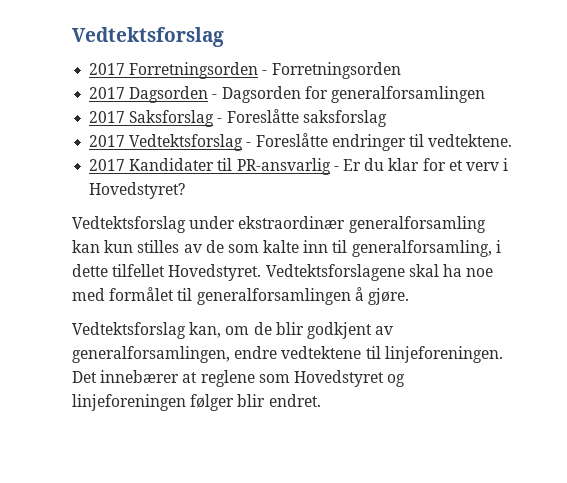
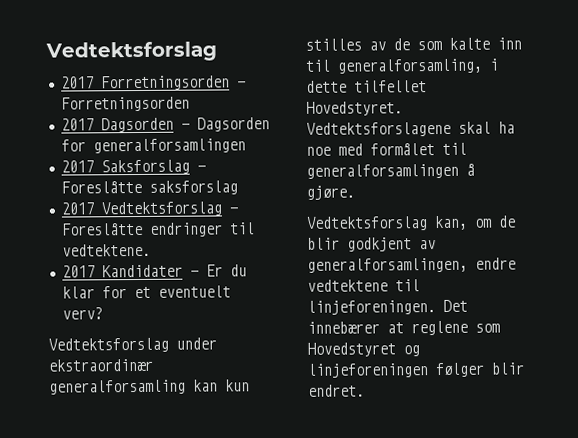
[217,158,331,175] til PR-ansvarlig -> (183, 271) none
[465,158,509,171] [89,182,186,199] verv i Hovedstyret? -> [157,285,231,298] [61,307,103,320] eventuelt verv?

